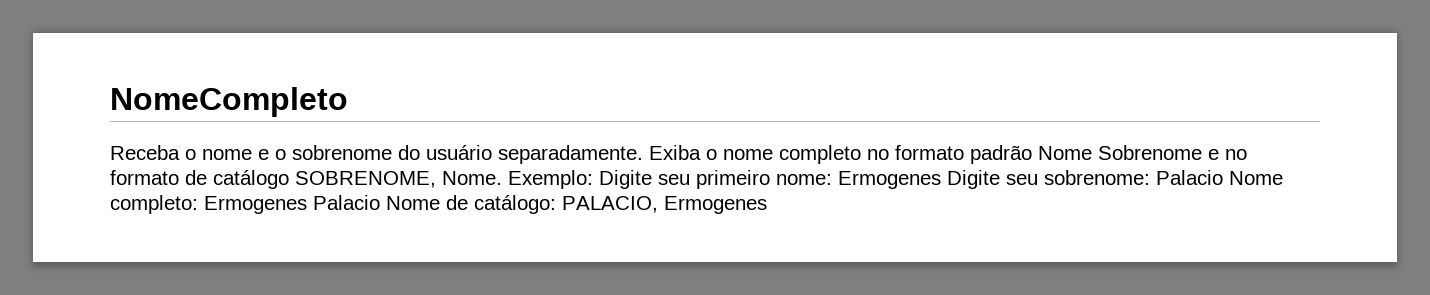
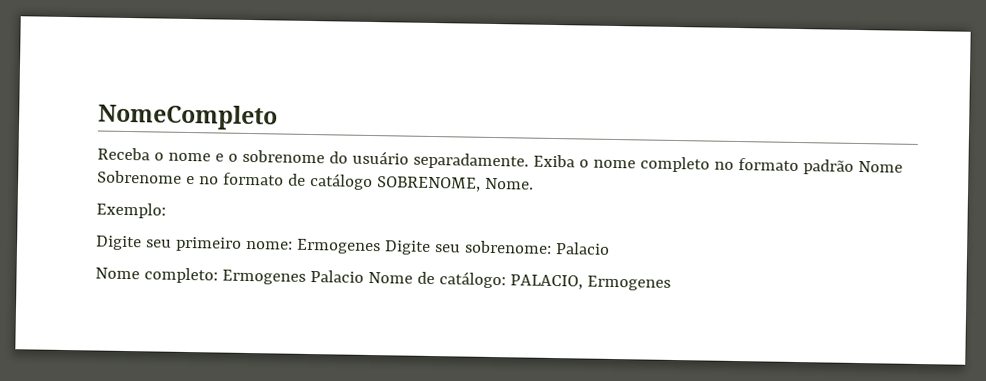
(502, 178) none -> (534, 183) //
(593, 179) none -> (166, 210) //
(1223, 177) none -> (610, 248) //

